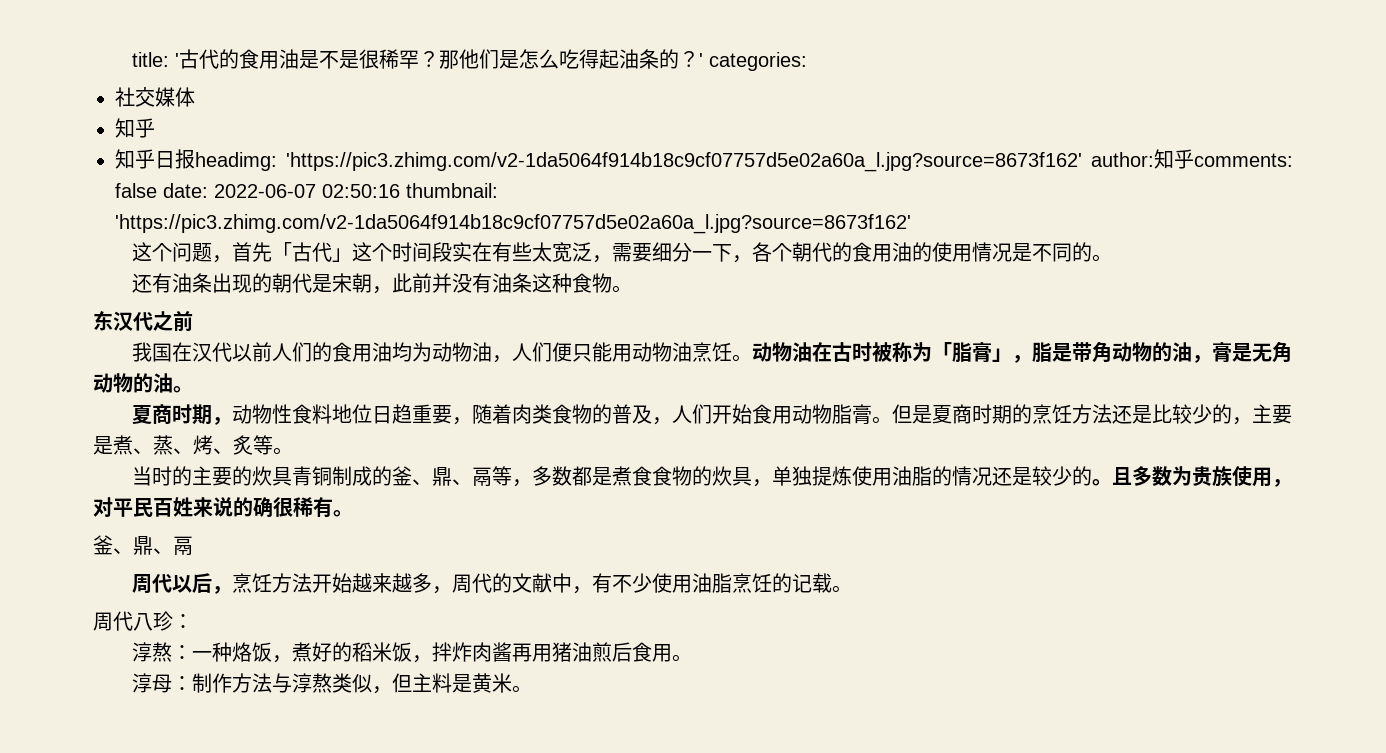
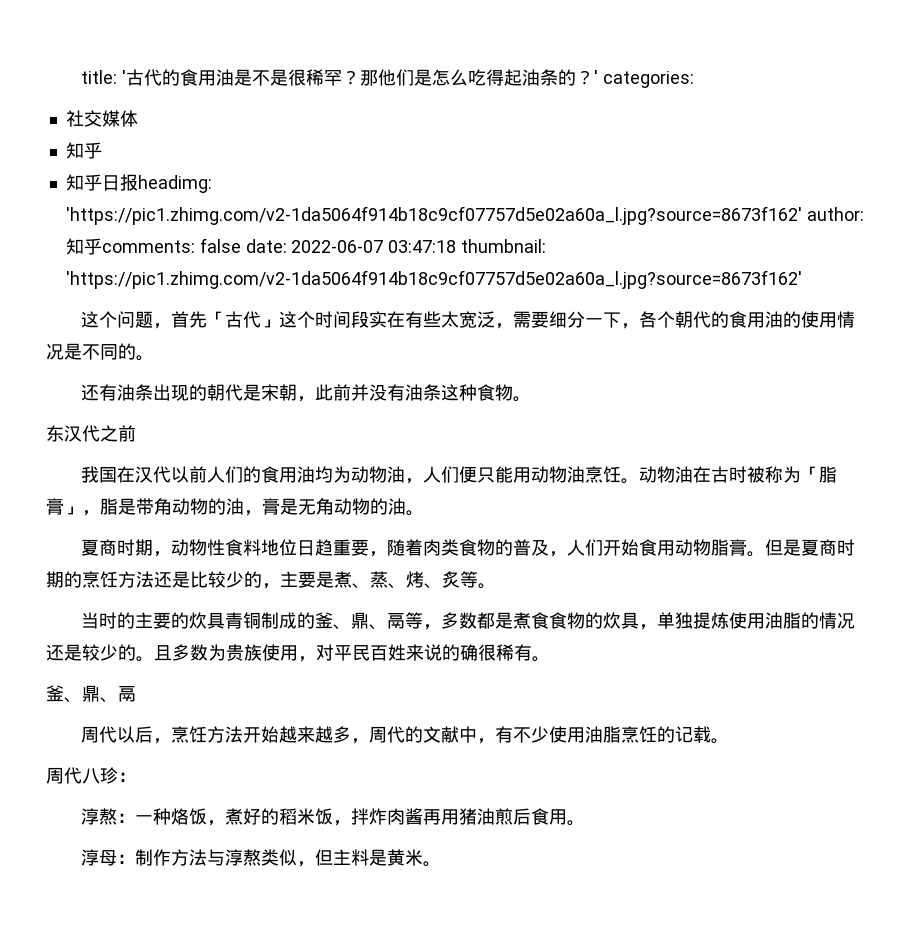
[286,152,1082,172] 'https://pic3.zhimg.com/v2-1da5064f914b18c9cf07757d5e02a60a_l.jpg?source=8673f162' -> [65,206,802,225] 'https://pic1.zhimg.com/v2-1da5064f914b18c9cf07757d5e02a60a_l.jpg?source=8673f162'
[322,183,498,198] [115,214,911,234] 02:50:16 thumbnail: 'https://pic3.zhimg.com/v2-1da5064f914b18c9cf07757d5e02a60a_l.jpg?source=8673f162' -> [388,239,547,253] [65,270,802,289] 03:47:18 thumbnail: 'https://pic1.zhimg.com/v2-1da5064f914b18c9cf07757d5e02a60a_l.jpg?source=8673f162'

